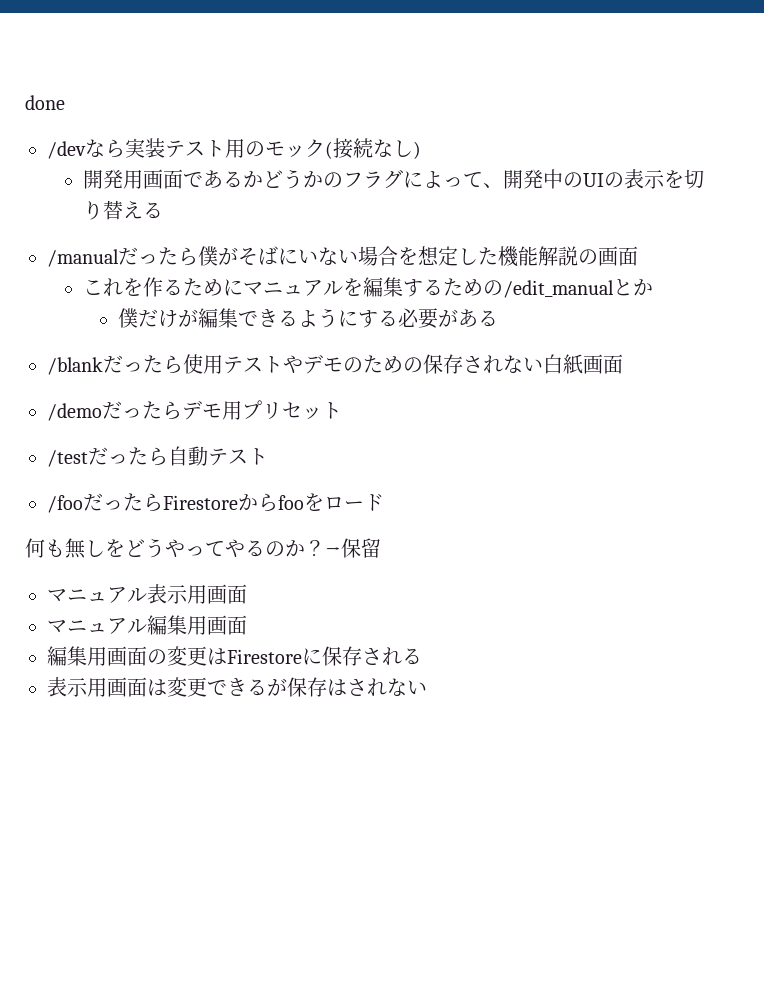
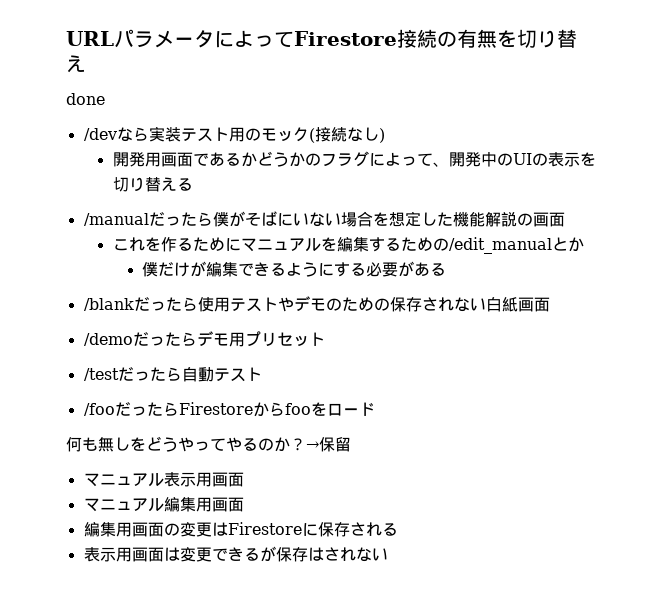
(25, 102) none -> [66,29,577,48] [66,55,86,73] URLパラメータによってFirestore接続の有無を切り替え //

